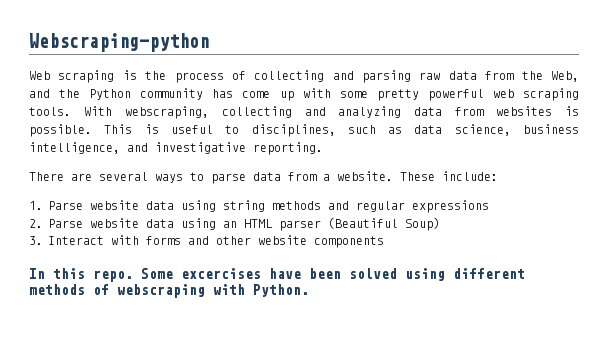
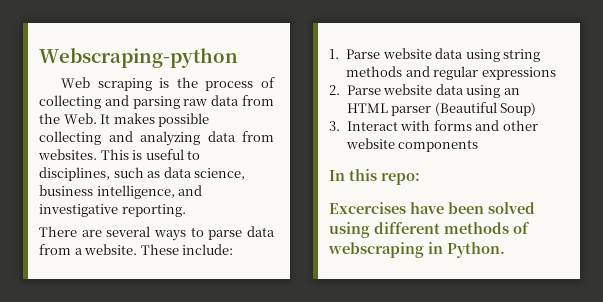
[550,71,579,82] [29,88,579,101] [29,106,209,119] Web, and the Python community has come up with some pretty powerful web scraping tools. With webscraping, -> [63,113,210,127] Web. It makes possible
[496,106,580,116] [29,124,92,137] websites is possible. -> [38,149,97,160] websites.
[93,268,261,282] repo. Some excercises -> [381,173,420,185] [329,202,406,214] repo: // Excercises
[213,284,245,295] with -> [428,242,443,254] in

